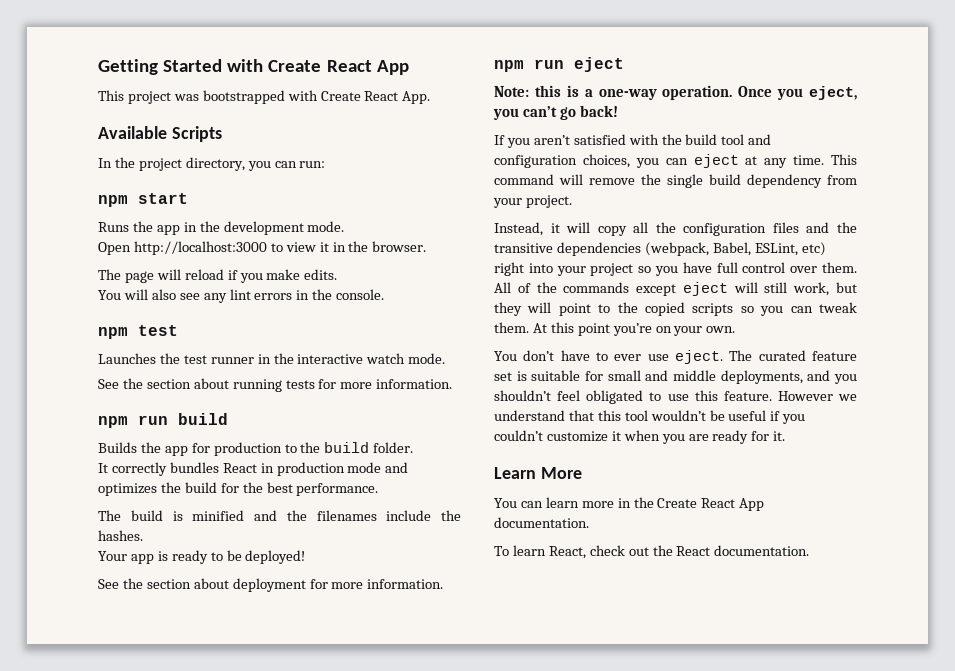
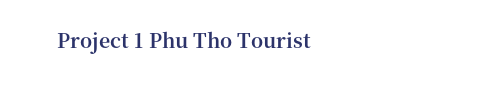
[98,59,409,75] [98,90,431,104] [98,126,222,142] [98,157,326,171] [98,193,188,207] [98,221,345,235] [98,241,427,255] [98,269,338,283] [98,289,385,303] [98,325,178,339] [98,353,446,364] [98,378,453,392] [98,413,228,428] [98,442,414,456] [98,462,409,476] [98,482,379,496] [98,510,461,521] [98,530,143,541] [98,550,306,564] [98,578,444,592] [494,57,624,72] [494,85,857,100] [493,105,618,120] [494,134,772,148] [494,154,857,168] [494,174,857,188] [493,195,572,208] [494,222,857,236] [494,242,826,256] [494,262,858,276] [494,282,857,296] [494,302,857,316] [494,322,736,336] [494,350,857,364] [494,370,857,384] [494,390,857,404] [494,410,806,424] [494,430,786,444] [494,467,582,479] [494,497,765,511] [494,517,589,528] [494,545,810,559] Getting Started with Create React App // This project was bootstrapped with Create React App. // Available Scripts // In the project directory, you can run: // npm start // Runs the app in the development mode. // Open http://localhost:3000 to view it in the browser. // The page will reload if you make edits. // You will also see any lint errors in the console. // npm test // Launches the test runner in the interactive watch mode. // See the section about running tests for more information. // npm run build // Builds the app for production to the build folder. // It correctly bundles React in production mode and optimizes the build for the best performance. // The build is minified and the filenames include the hashes. // Your app is ready to be deployed! // See the section about deployment for more information. // npm run eject // Note: this is a one-way operation. Once you eject, you can’t go back! // If you aren’t satisfied with the build tool and configuration choices, you can eject at any time. This command will remove the single build dependency from your project. // Instead, it will copy all the configuration files and the transitive dependencies (webpack, Babel, ESLint, etc) right into your project so you have full control over them. All of the commands except eject will still work, but they will point to the copied scripts so you can tweak them. At this point you’re on your own. // You don’t have to ever use eject. The curated feature set is suitable for small and middle deployments, and you shouldn’t feel obligated to use this feature. However we understand that this tool wouldn’t be useful if you couldn’t customize it when you are ready for it. // Learn More // You can learn more in the Create React App documentation. // To learn React, check out the React documentation. -> [57,31,312,54] Project 1 Phu Tho Tourist

